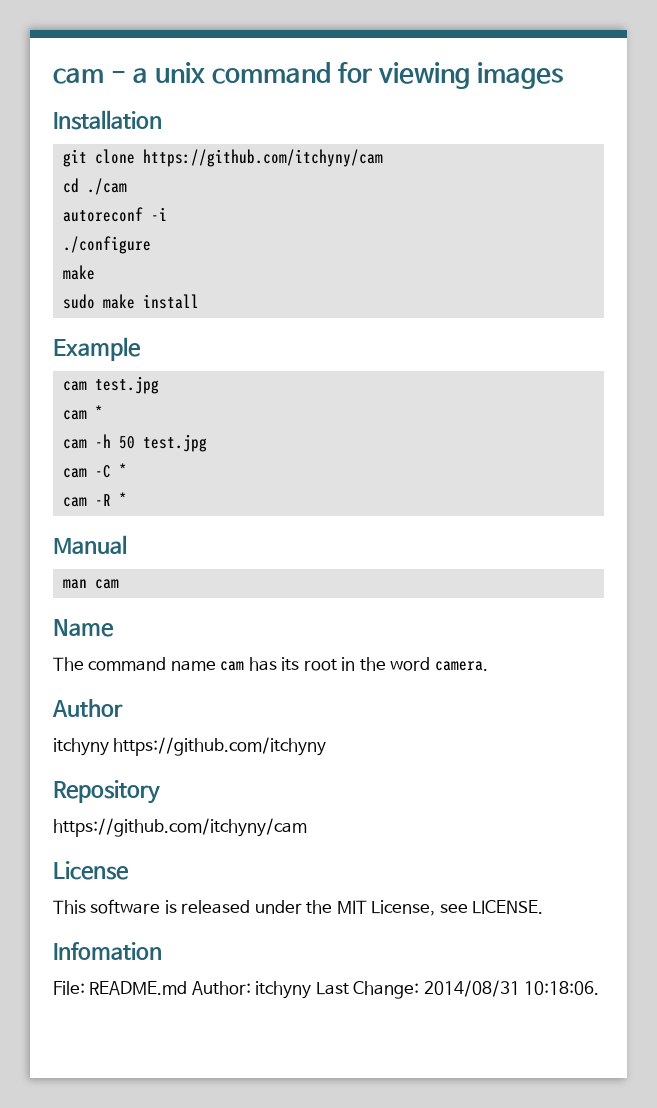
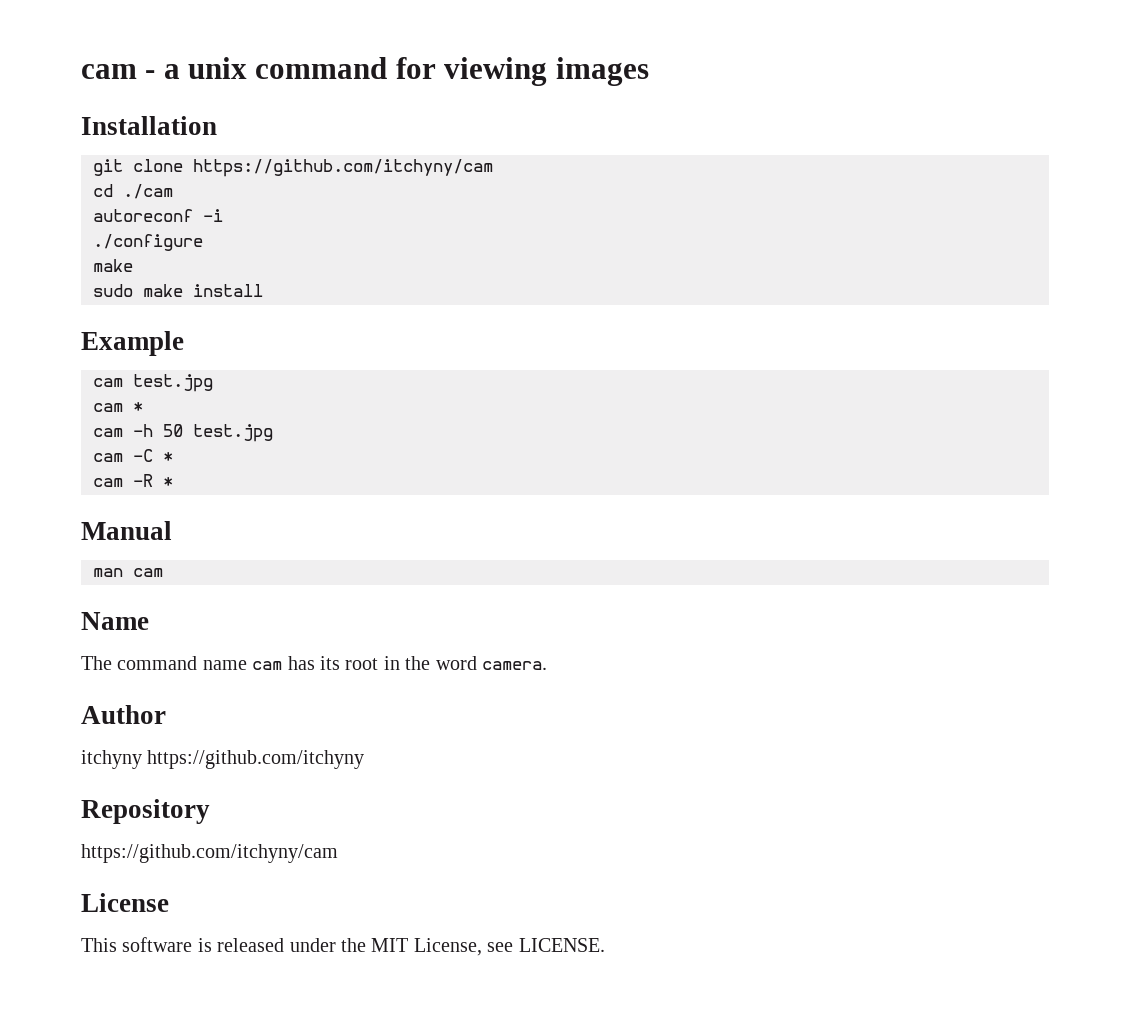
[53,942,162,960] [53,980,600,999] // Infomation // File: README.md Author: itchyny Last Change: 2014/08/31 10:18:06. -> (605, 945) none

